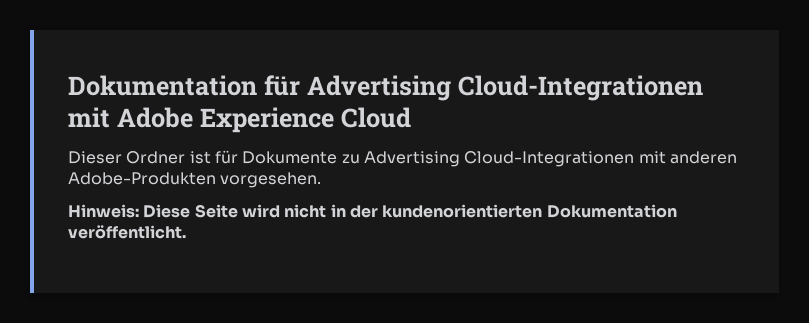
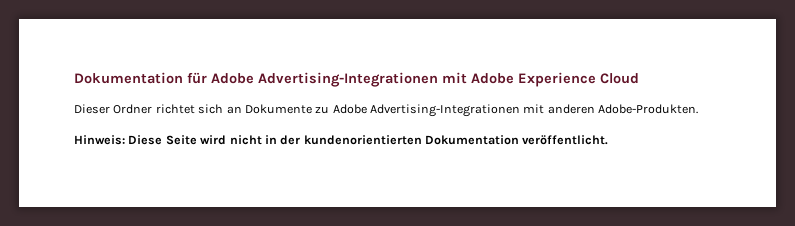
[306,75,703,101] Advertising Cloud-Integrationen -> [211,72,438,87] Adobe Advertising-Integrationen
[189,150,737,167] [68,172,322,188] ist für Dokumente zu Advertising Cloud-Integrationen mit anderen Adobe-Produkten vorgesehen. -> [155,104,699,117] richtet sich an Dokumente zu Adobe Advertising-Integrationen mit anderen Adobe-Produkten.

